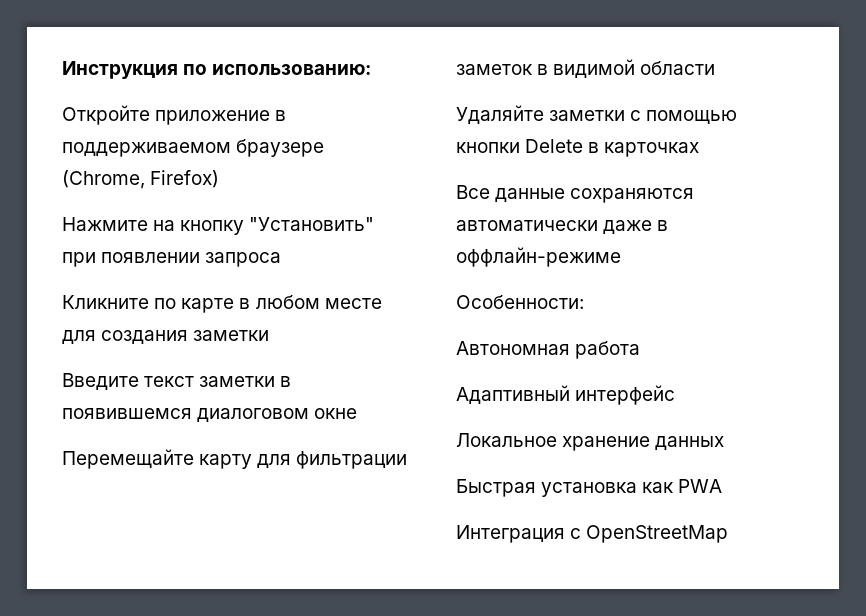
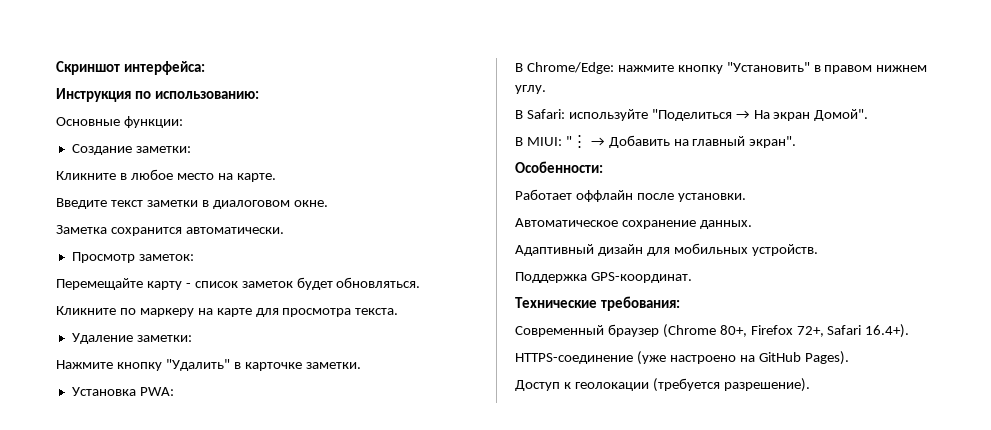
(62, 70) none -> [56,61,205,75] Скриншот интерфейса: //
[62,105,287,125] [62,139,325,157] [62,170,220,189] [62,217,375,235] [62,252,282,267] [62,295,382,313] [62,330,270,344] [62,373,292,390] [62,408,358,422] [62,449,408,469] [456,59,716,78] [456,105,738,124] [456,139,700,157] [456,185,695,203] [456,220,669,234] [456,247,621,267] [456,295,584,309] [456,341,641,359] [456,385,676,405] [456,433,725,451] [456,479,723,497] [456,525,729,543] Откройте приложение в поддерживаемом браузере (Chrome, Firefox) // Нажмите на кнопку "Установить" при появлении запроса // Кликните по карте в любом месте для создания заметки // Введите текст заметки в появившемся диалоговом окне // Перемещайте карту для фильтрации заметок в видимой области // Удаляйте заметки с помощью кнопки Delete в карточках // Все данные сохраняются автоматически даже в оффлайн-режиме // Особенности: // Автономная работа // Адаптивный интерфейс // Локальное хранение данных // Быстрая установка как PWA // Интеграция с OpenStreetMap -> [56,116,183,128] [71,144,191,155] [56,169,276,182] [56,198,328,209] [56,225,284,236] [71,252,194,263] [56,277,421,290] [56,306,399,317] [71,333,192,344] [56,359,361,371] [71,387,174,396] [515,62,928,74] [515,85,546,94] [515,109,869,121] [515,135,797,148] [515,161,603,173] [515,189,746,202] [515,218,752,229] [515,243,818,256] [515,272,692,283] [515,296,680,311] [515,324,910,338] [515,351,849,365] [515,378,810,392] Основные функции: // Создание заметки: // Кликните в любое место на карте. // Введите текст заметки в диалоговом окне. // Заметка сохранится автоматически. // Просмотр заметок: // Перемещайте карту - список заметок будет обновляться. // Кликните по маркеру на карте для просмотра текста. // Удаление заметки: // Нажмите кнопку "Удалить" в карточке заметки. // Установка PWA: // В Chrome/Edge: нажмите кнопку "Установить" в правом нижнем углу. // В Safari: используйте "Поделиться → На экран Домой". // В MIUI: "⋮ → Добавить на главный экран". // Особенности: // Работает оффлайн после установки. // Автоматическое сохранение данных. // Адаптивный дизайн для мобильных устройств. // Поддержка GPS-координат. // Технические требования: // Современный браузер (Chrome 80+, Firefox 72+, Safari 16.4+). // HTTPS-соединение (уже настроено на GitHub Pages). // Доступ к геолокации (требуется разрешение).

